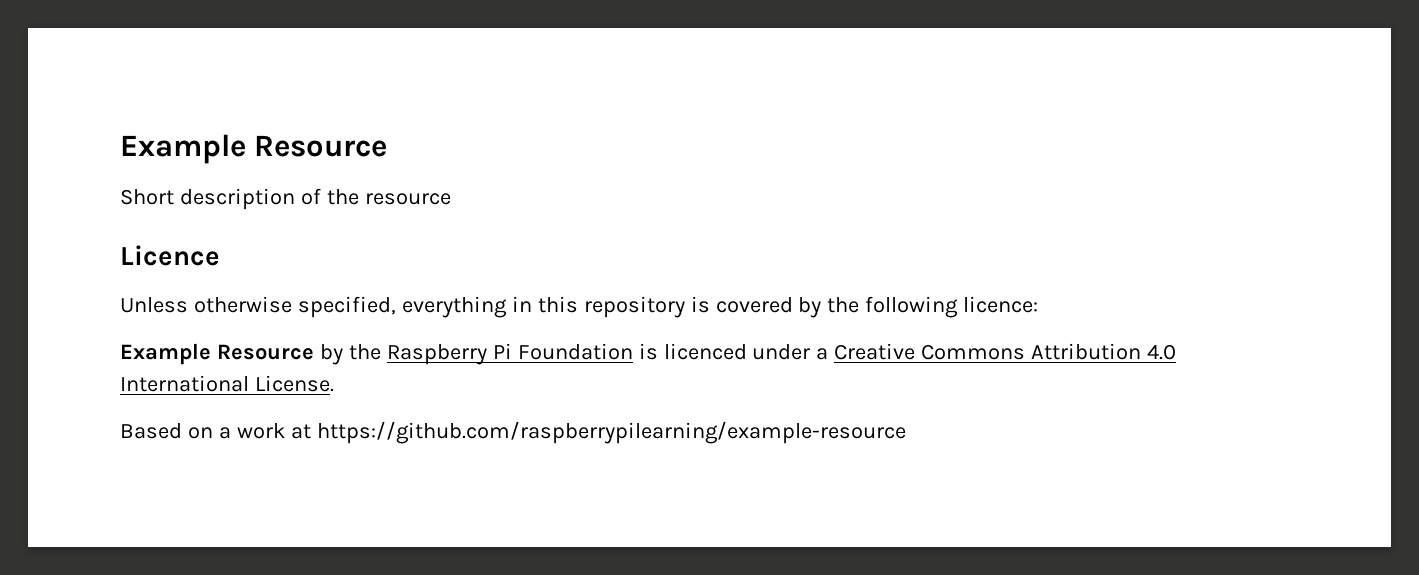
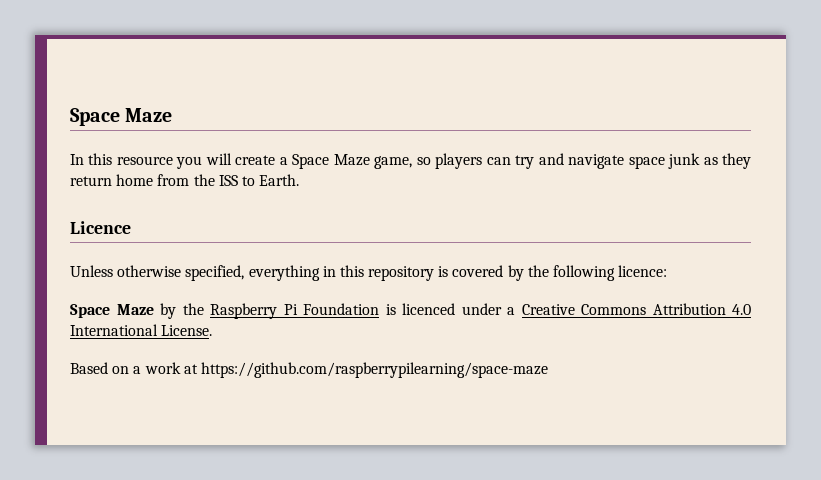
[120,134,388,164] [120,188,451,210] Example Resource // Short description of the resource -> [70,108,173,126] [70,153,752,169] [70,174,300,186] Space Maze // In this resource you will create a Space Maze game, so players can try and navigate space junk as they return home from the ISS to Earth.
[120,343,314,365] Example Resource -> [70,304,154,318] Space Maze
[316,421,906,444] https://github.com/raspberrypilearning/example-resource -> [200,362,548,378] https://github.com/raspberrypilearning/space-maze

